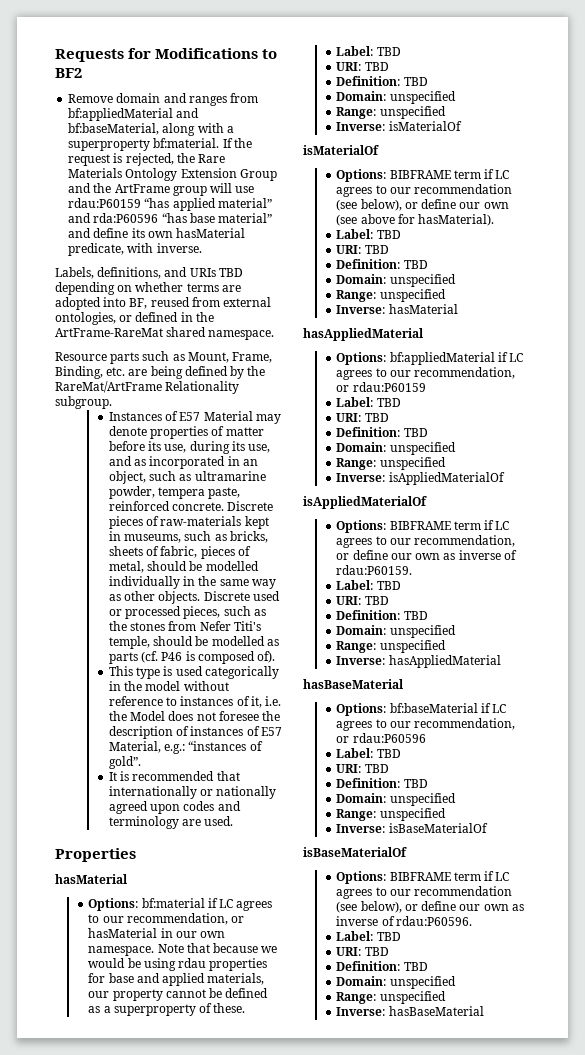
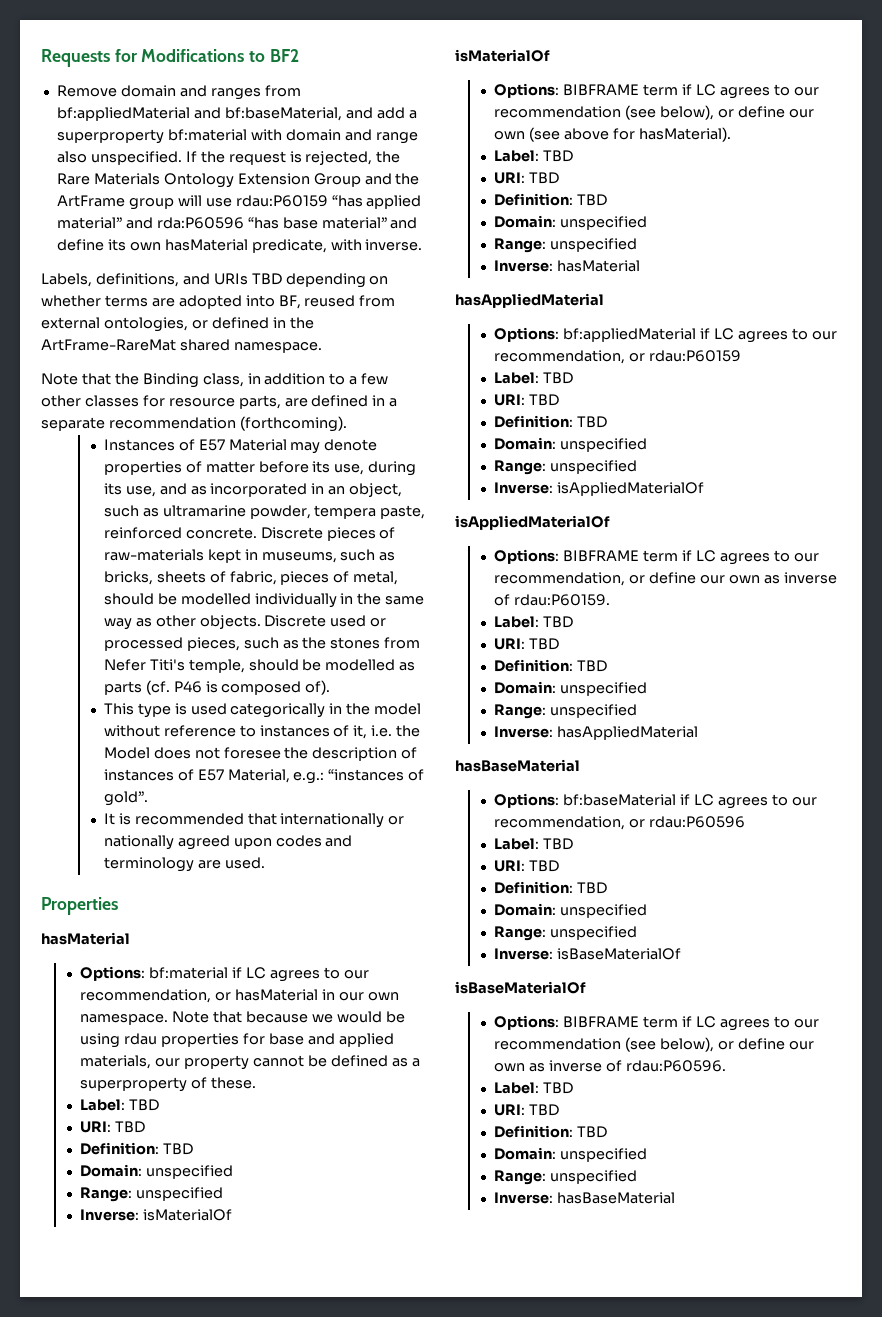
[162,123,234,136] [68,138,220,151] along with a superproperty bf:material. -> [345,107,417,119] [56,129,418,144] [56,151,182,165] and add a superproperty bf:material with domain and range also unspecified.
[55,351,273,364] [55,366,266,379] [55,381,240,394] [55,396,112,409] Resource parts such as Mount, Frame, Binding, etc. are being defined by the RareMat/ArtFrame Relationality subgroup. -> [41,373,389,388] [41,395,398,409] [41,416,347,432] Note that the Binding class, in addition to a few other classes for resource parts, are defined in a separate recommendation (forthcoming).

